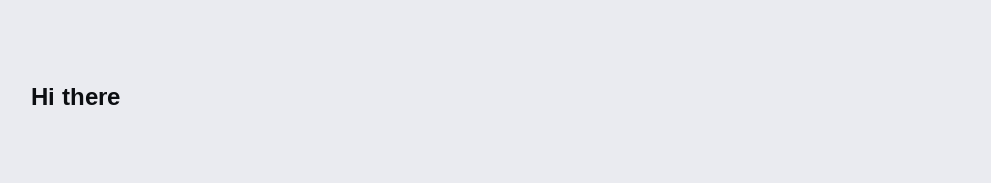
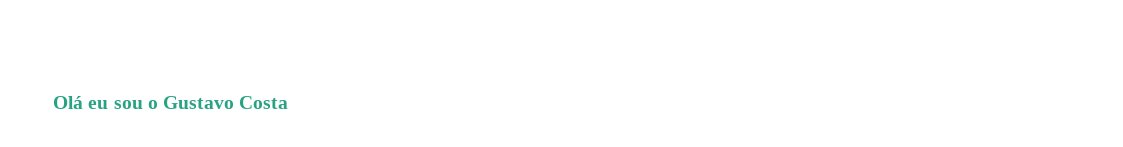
[31,88,120,105] Hi there -> [53,96,289,109] Olá eu sou o Gustavo Costa

